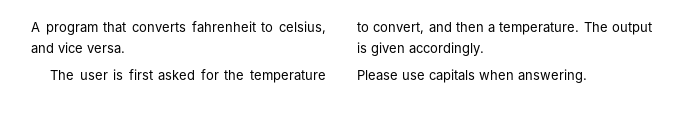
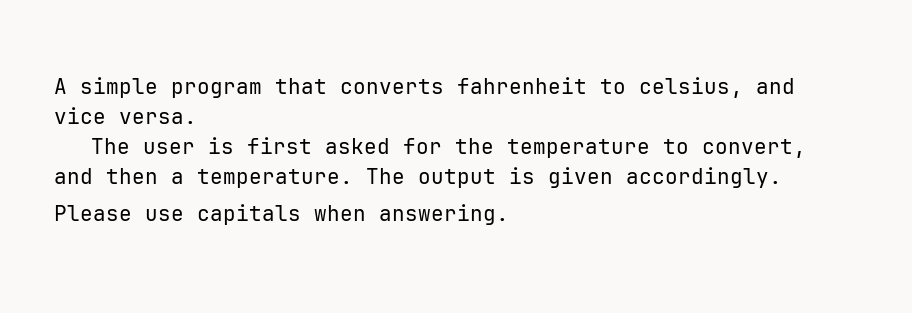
(40, 27) none -> [80,77,158,98] simple

